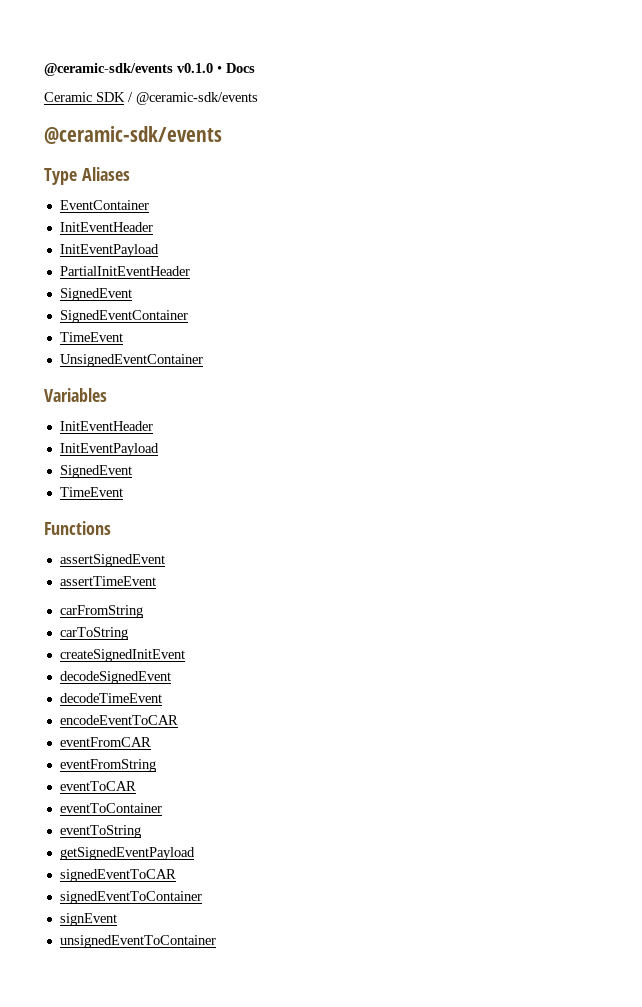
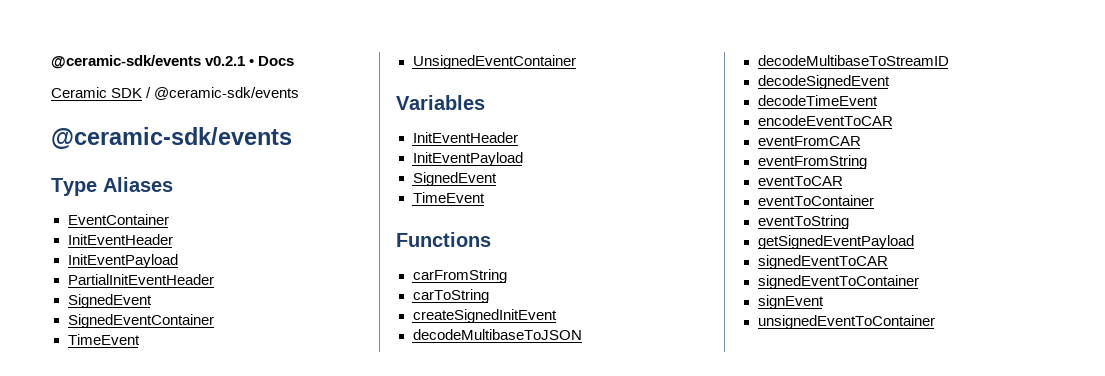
[44,63,213,76] @ceramic-sdk/events v0.1.0 -> [51,55,246,69] @ceramic-sdk/events v0.2.1
[59,554,165,567] [59,576,156,586] // assertSignedEvent // assertTimeEvent -> (491, 239) none
(185, 655) none -> [412,329,582,340] [757,55,949,66] // decodeMultibaseToJSON // decodeMultibaseToStreamID

